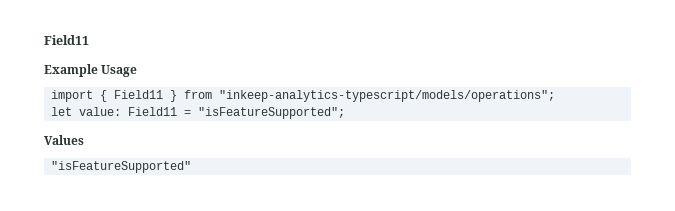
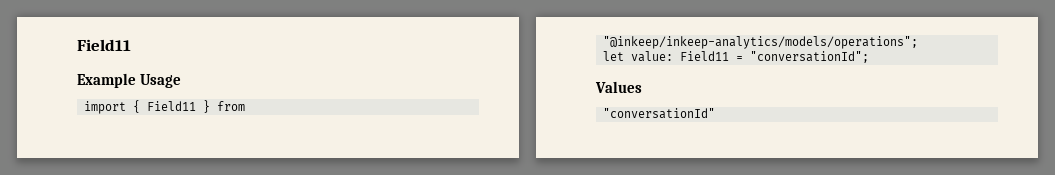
[218,90,555,102] "inkeep-analytics-typescript/models/operations"; -> [603,36,919,49] "@inkeep/inkeep-analytics/models/operations";
[197,107,345,119] "isFeatureSupported"; -> [750,51,870,63] "conversationId";
[50,161,191,173] "isFeatureSupported" -> [603,108,716,119] "conversationId"

